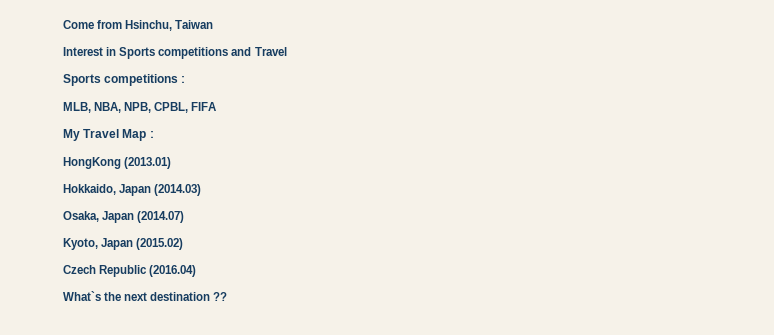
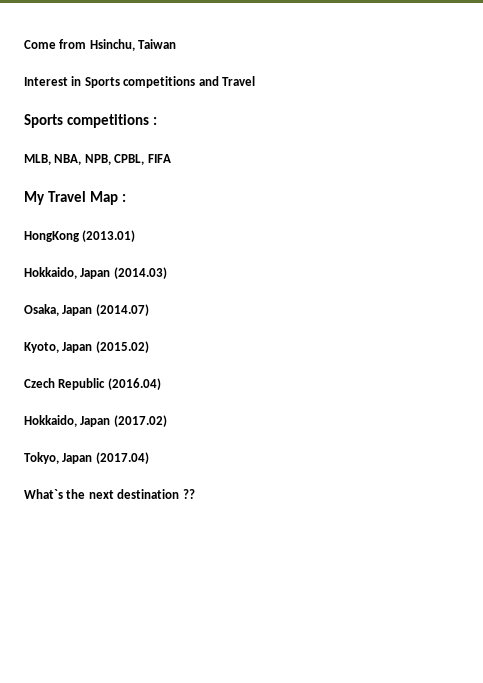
(197, 271) none -> [24,415,167,427] [24,452,149,464] // Hokkaido, Japan (2017.02) // Tokyo, Japan (2017.04)

